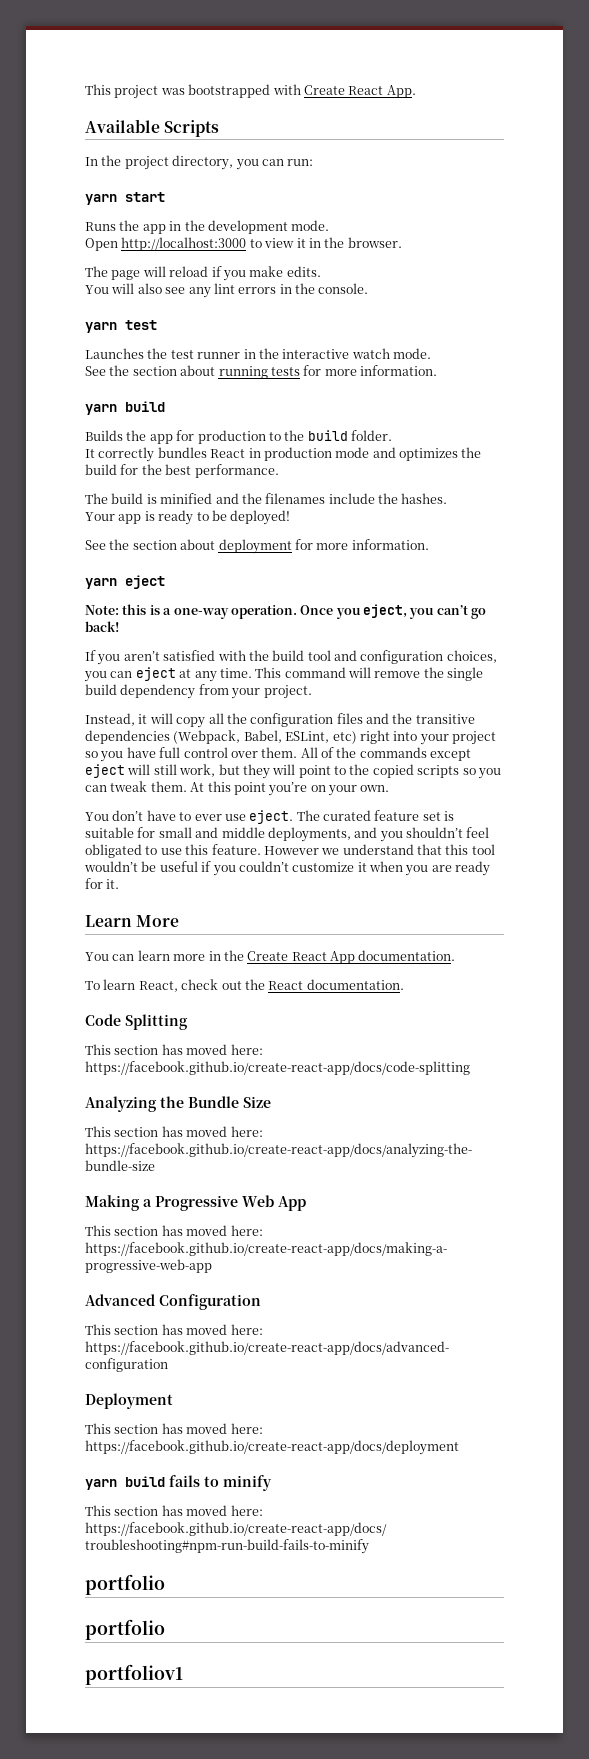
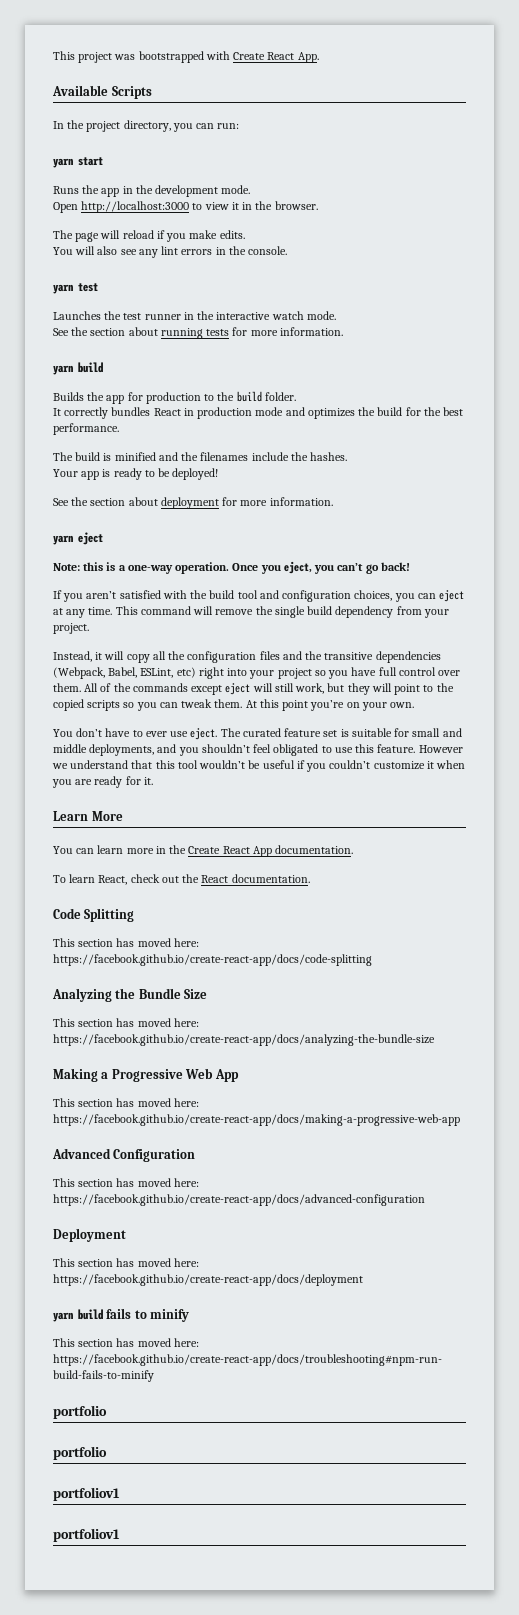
(183, 1674) none -> [53,1528,120,1542] // portfoliov1

